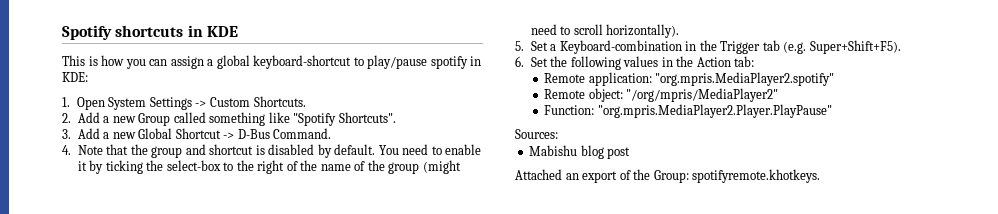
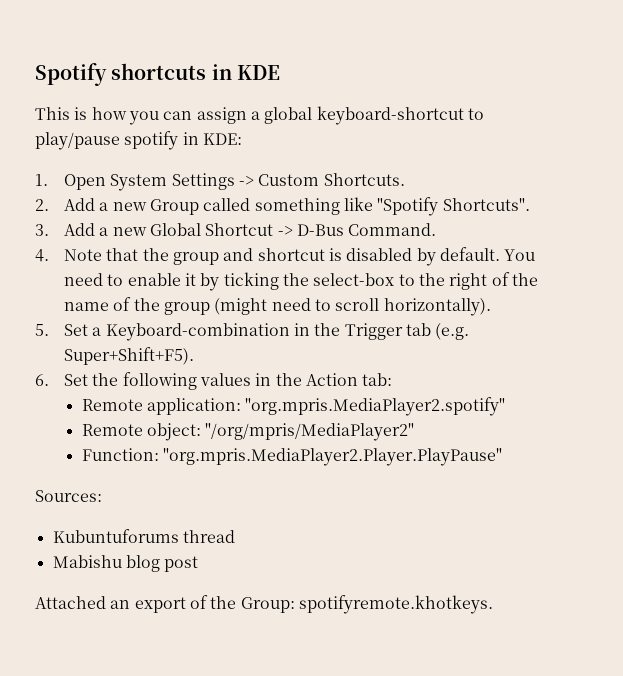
(558, 134) none -> [52,529,235,543] // Kubuntuforums thread

